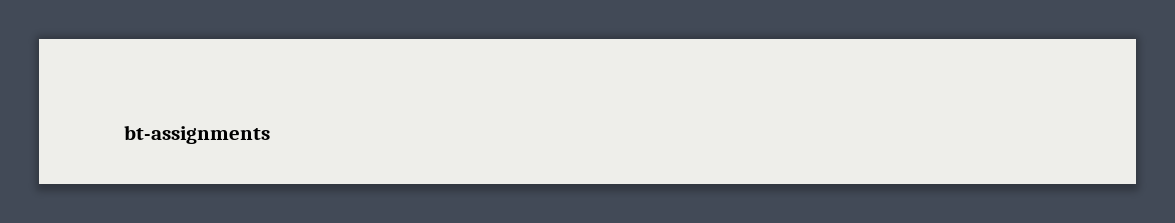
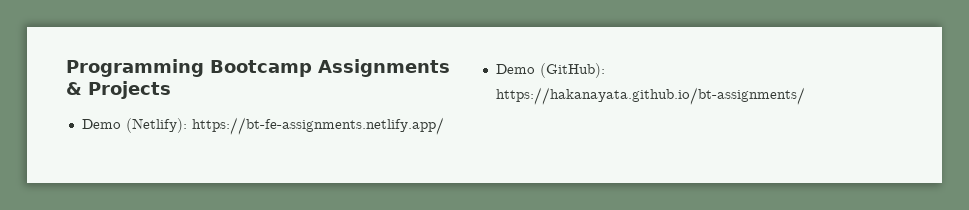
[124,125,270,144] bt-assignments -> [66,59,450,77] [66,81,171,99] [81,117,444,135] [495,63,605,78] [495,87,805,105] Programming Bootcamp Assignments & Projects // Demo (Netlify): https://bt-fe-assignments.netlify.app/ // Demo (GitHub): https://hakanayata.github.io/bt-assignments/

